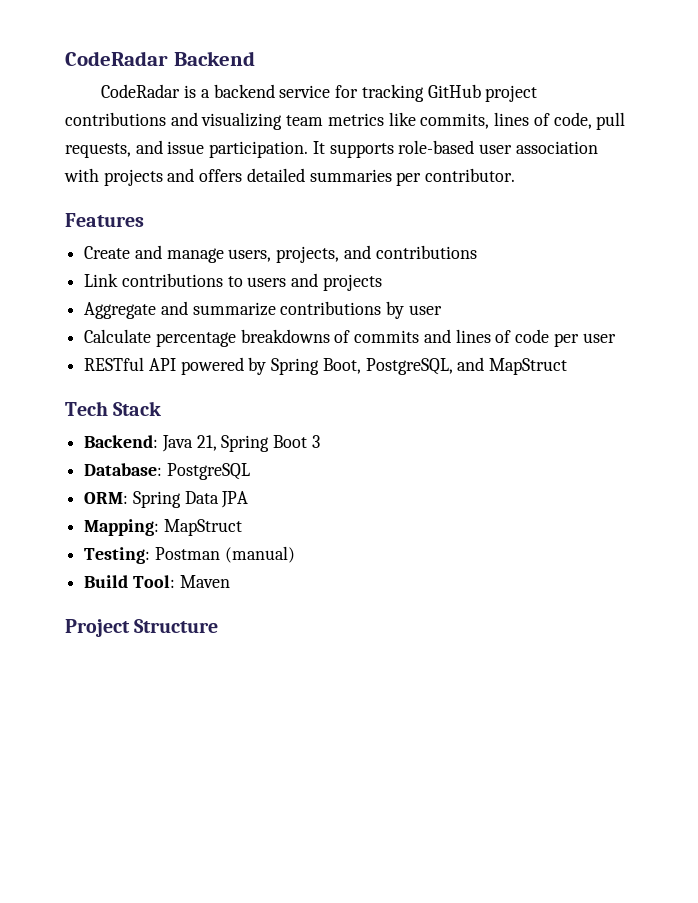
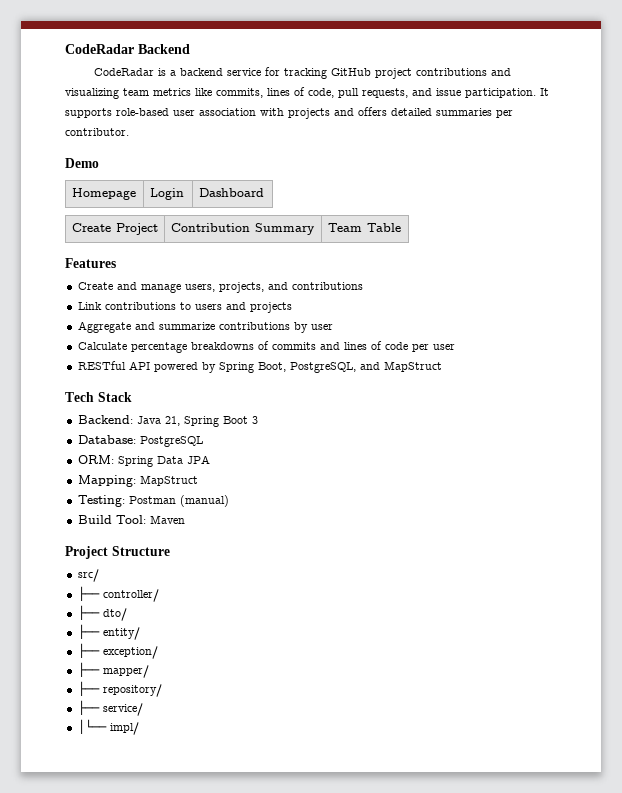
(516, 175) none -> [65,158,99,168] [71,188,136,200] [149,188,184,200] [198,188,264,197] [71,223,158,235] [170,223,315,235] [327,223,401,232] // Demo // Homepage | Login | Dashboard // Create Project | Contribution Summary | Team Table
(219, 626) none -> [77,569,99,582] [77,586,159,602] [77,605,127,621] [77,624,140,640] [77,643,158,659] [77,662,149,678] [77,681,162,697] [77,700,143,716] [77,719,139,735] // src/ // ├── controller/ // ├── dto/ // ├── entity/ // ├── exception/ // ├── mapper/ // ├── repository/ // ├── service/ // │└── impl/

